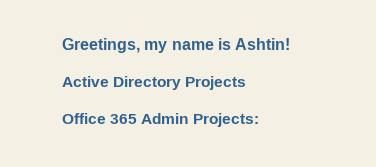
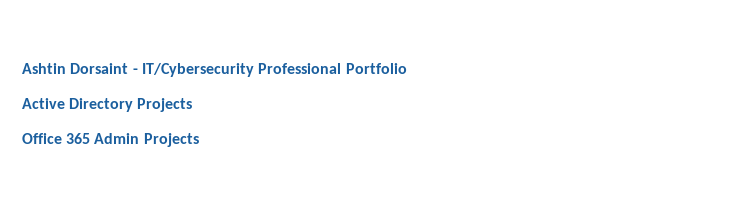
[62,38,291,53] Greetings, my name is Ashtin! -> [22,63,407,77] Ashtin Dorsaint - IT/Cybersecurity Professional Portfolio
[192,113,259,127] Projects: -> [143,133,199,147] Projects

